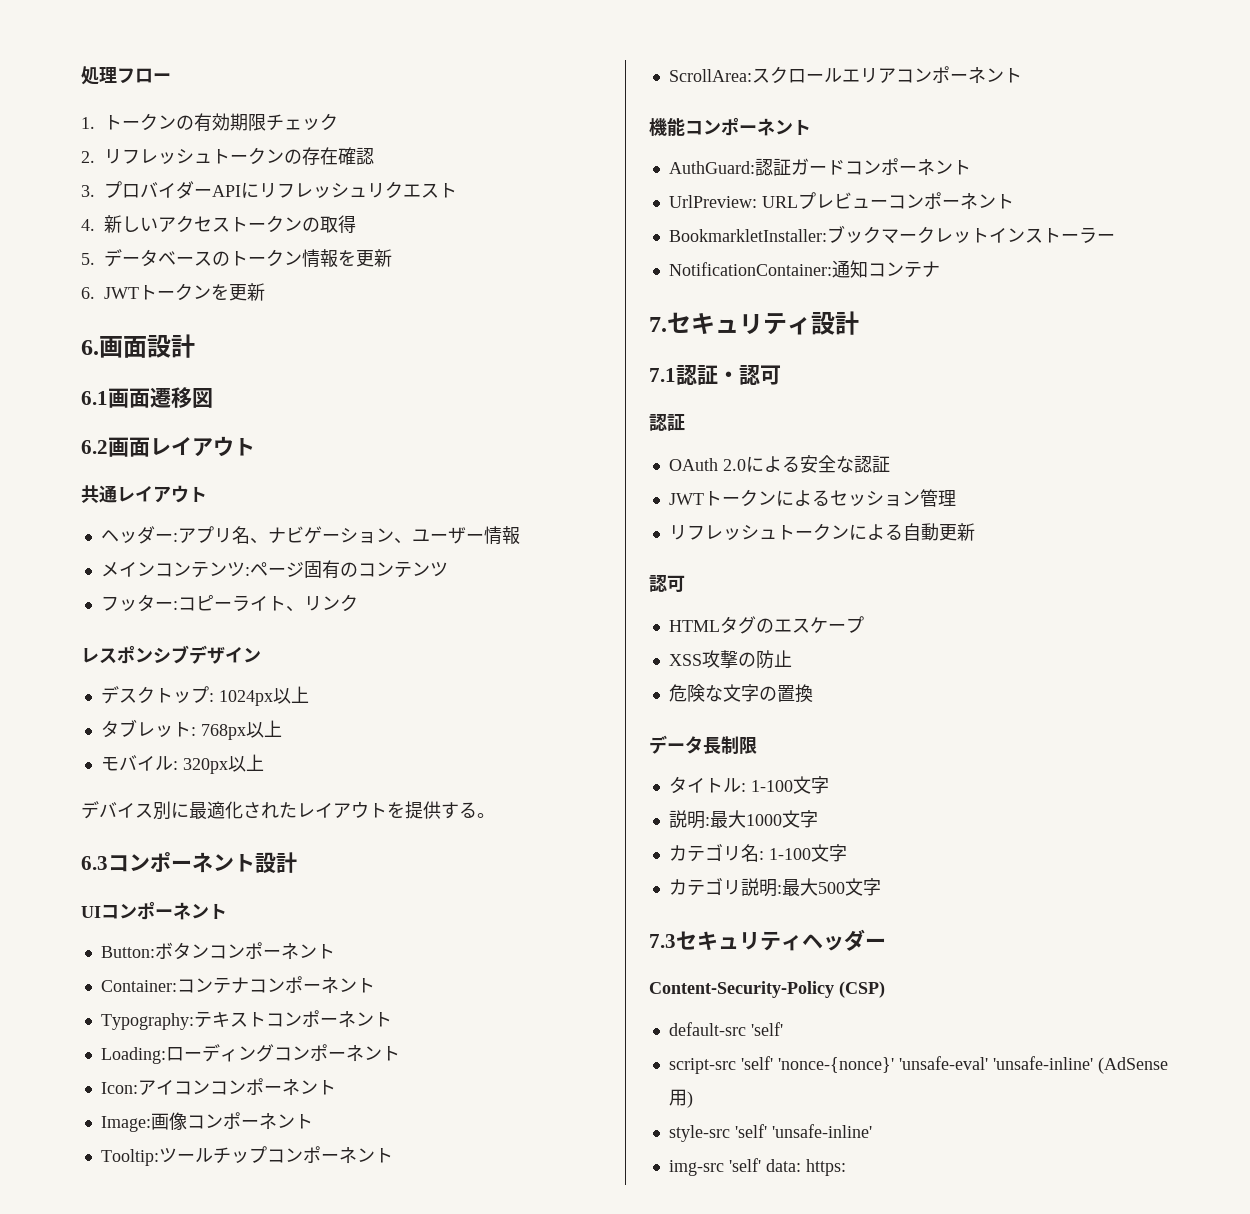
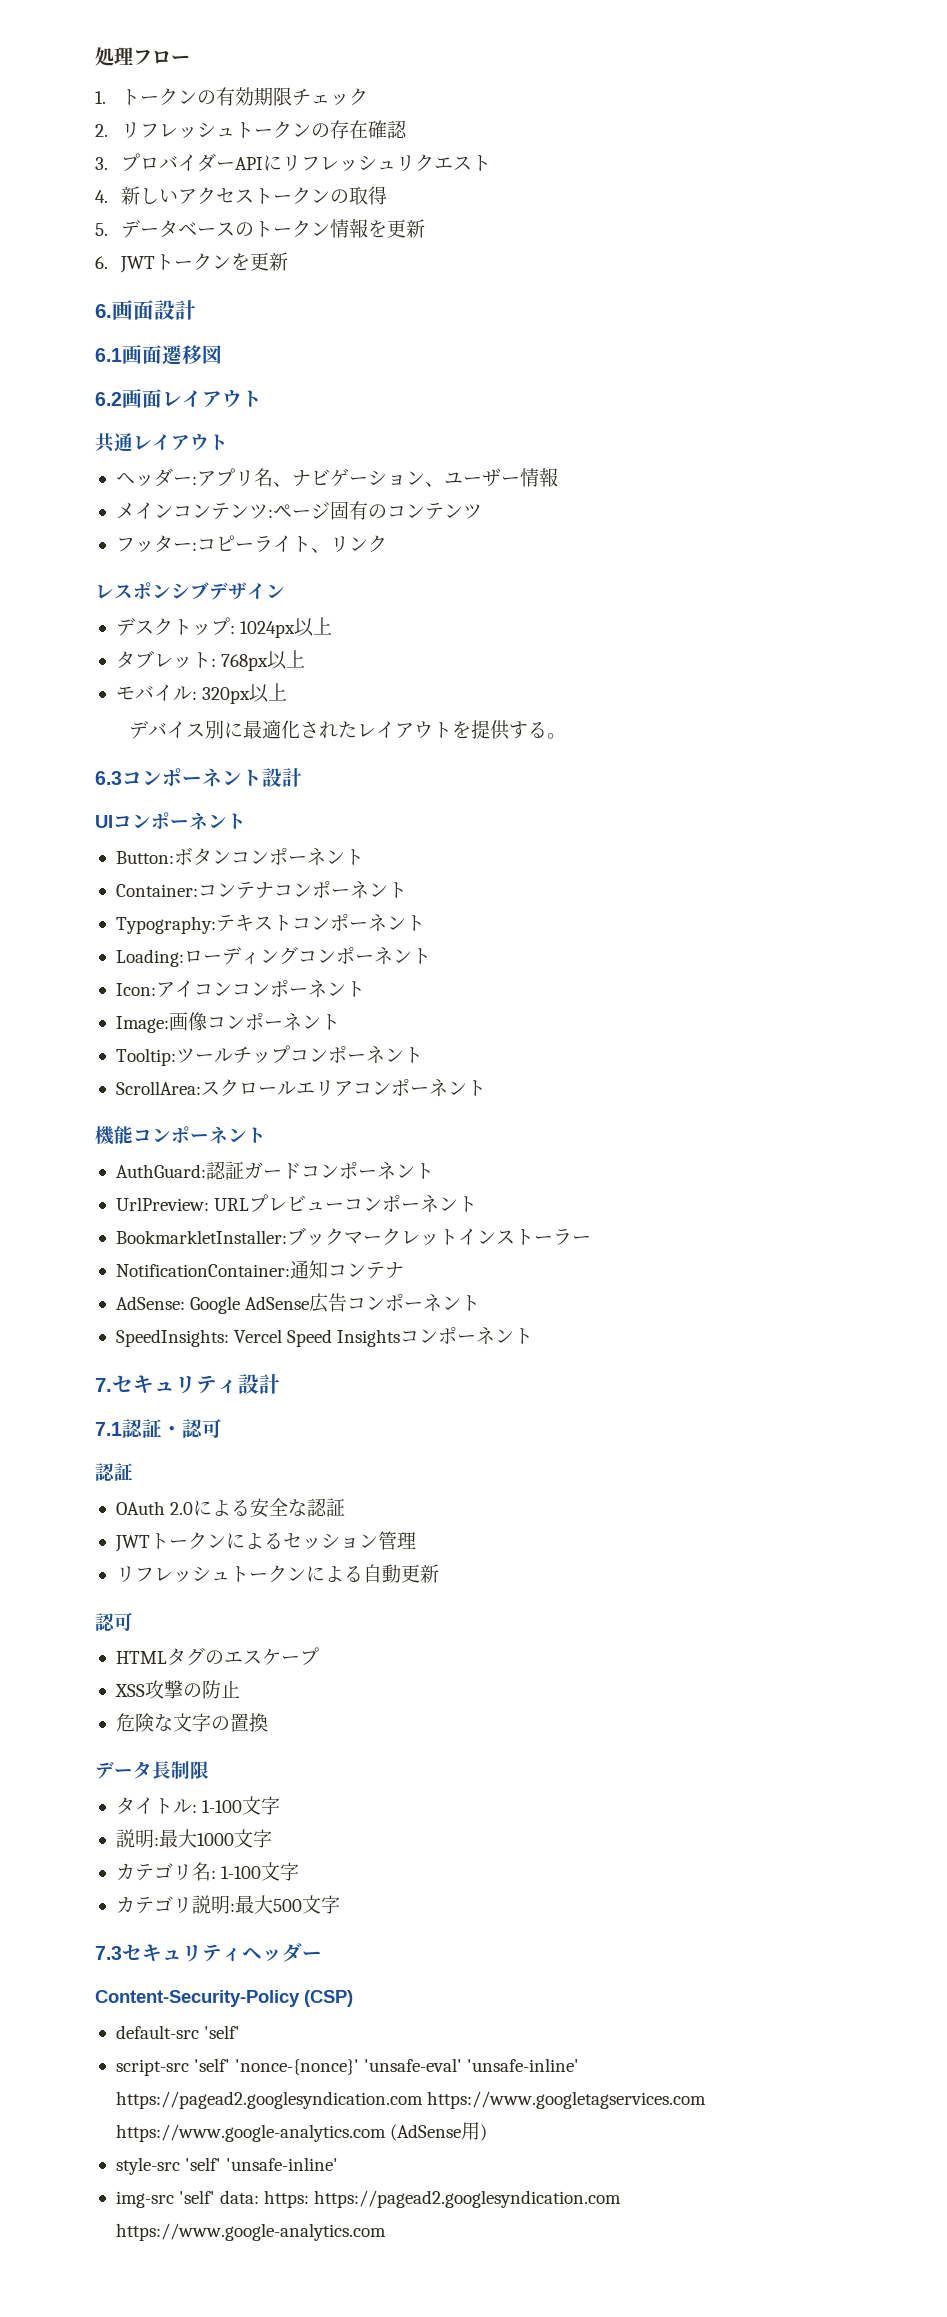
(940, 269) none -> [115,1293,481,1314] [115,1326,534,1347] // AdSense: Google AdSense広告コンポーネント // SpeedInsights: Vercel Speed Insightsコンポーネント
(1093, 1063) none -> [115,2091,707,2109] [115,2124,386,2142] https://pagead2.googlesyndication.com https://www.googletagservices.com https://www.google-analytics.com
(846, 1167) none -> [314,2190,622,2208] [115,2223,386,2241] https://pagead2.googlesyndication.com https://www.google-analytics.com

